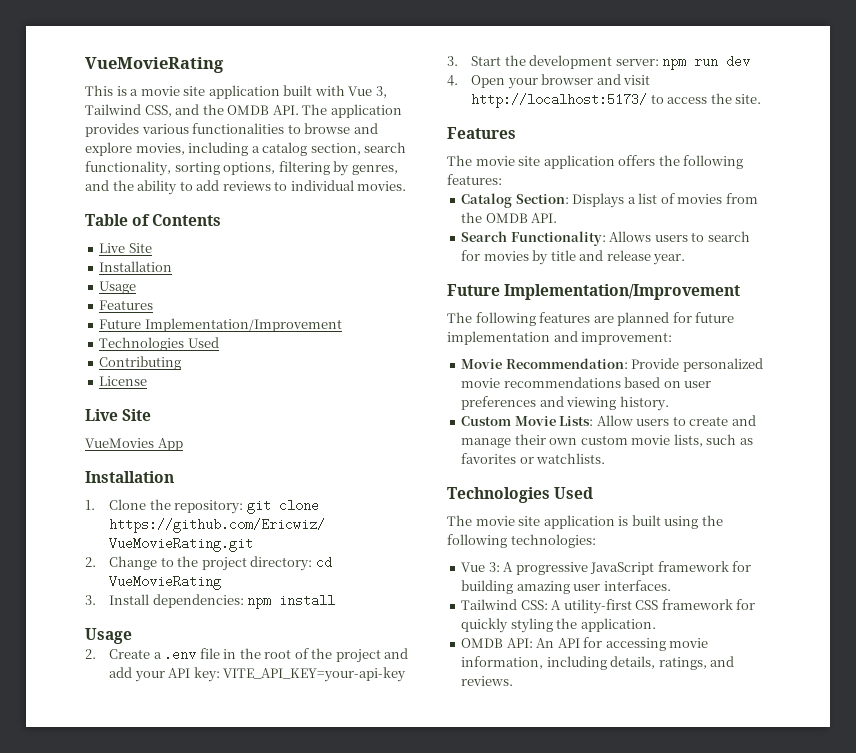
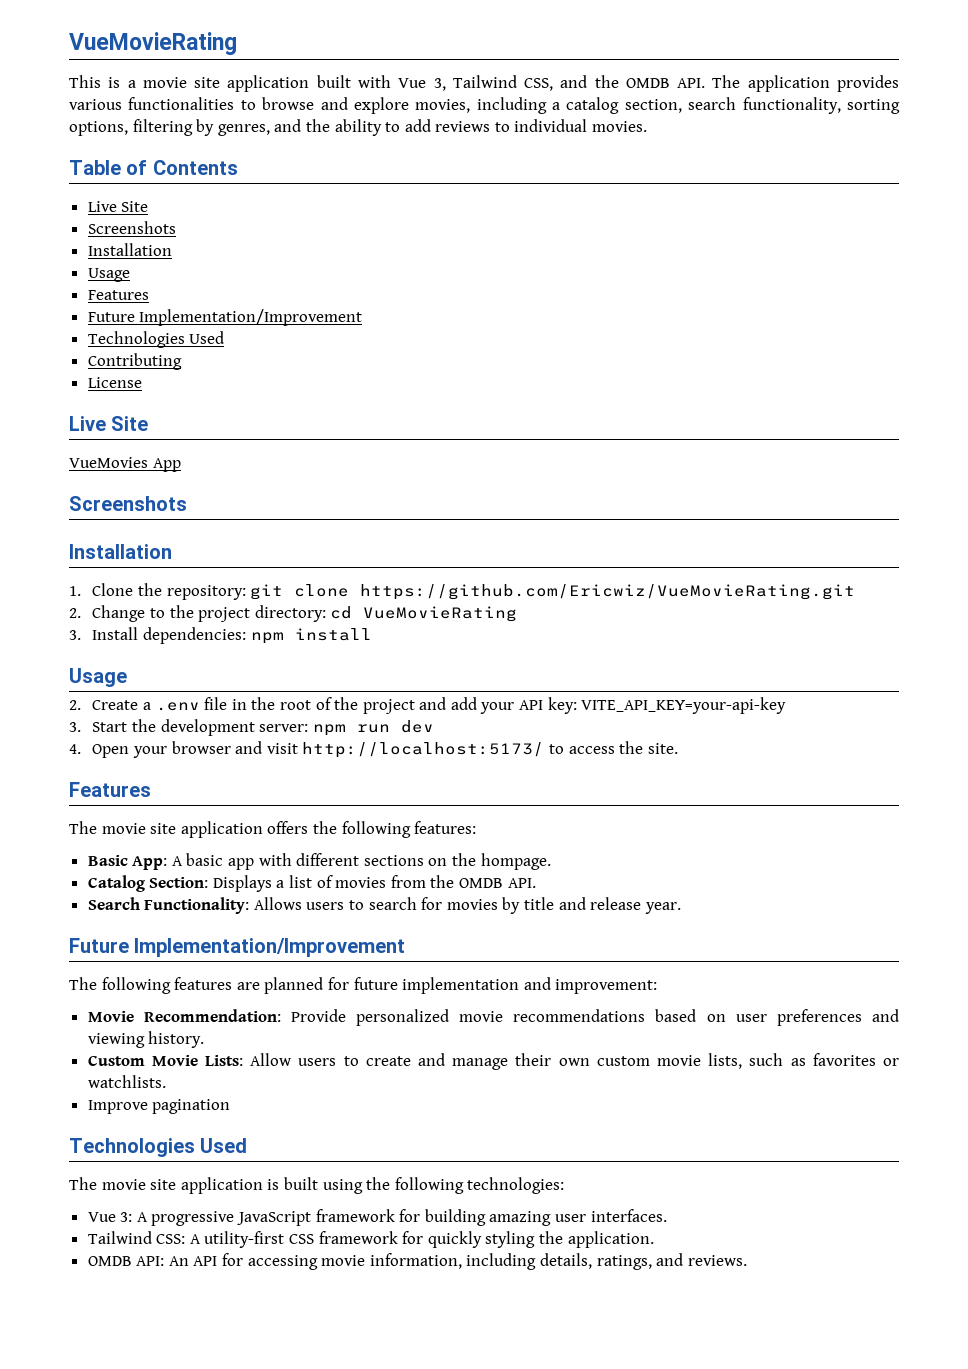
(152, 248) none -> [87,221,176,234] // Screenshots
(183, 444) none -> [69,496,187,511] // Screenshots
(502, 179) none -> [87,853,551,870] // Basic App: A basic app with different sections on the hompage.
(606, 458) none -> [87,1099,231,1114] // Improve pagination

